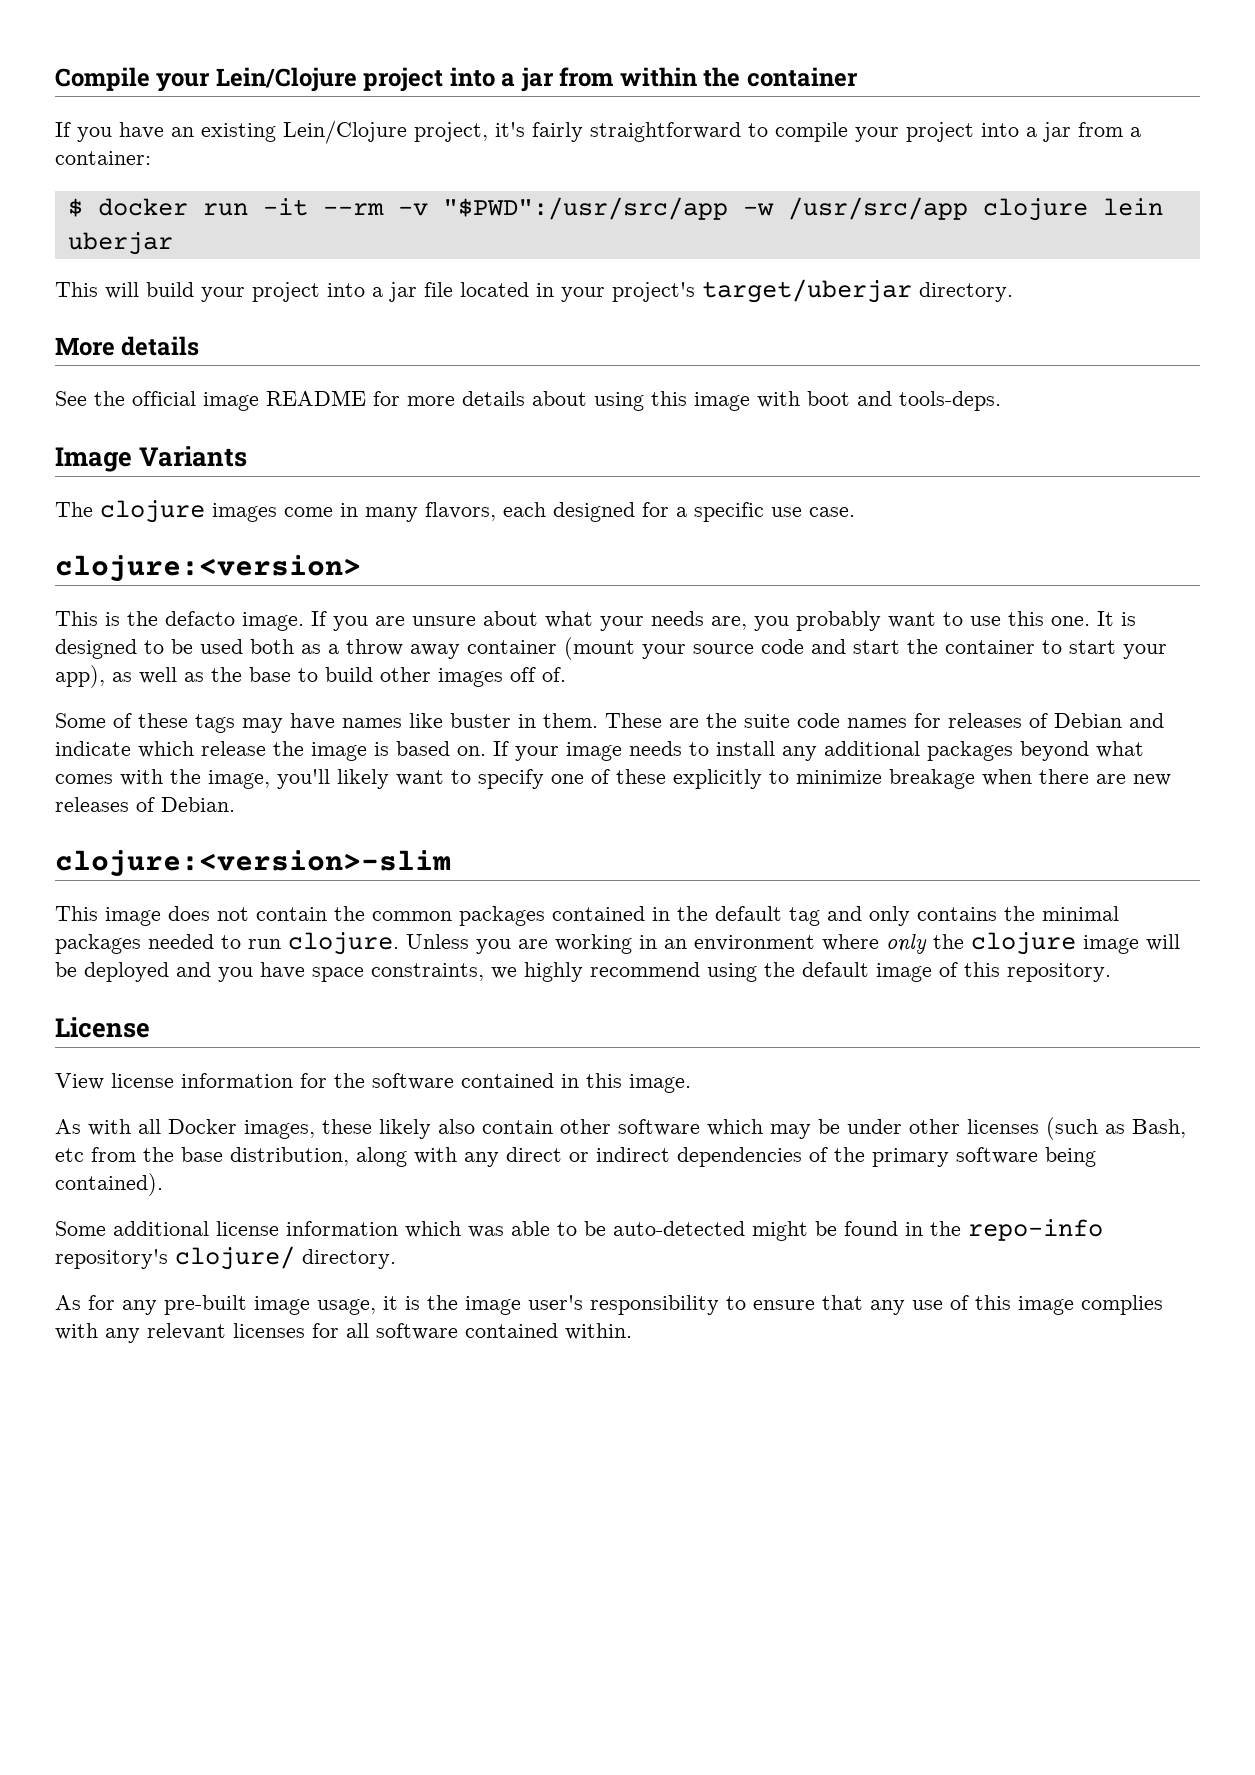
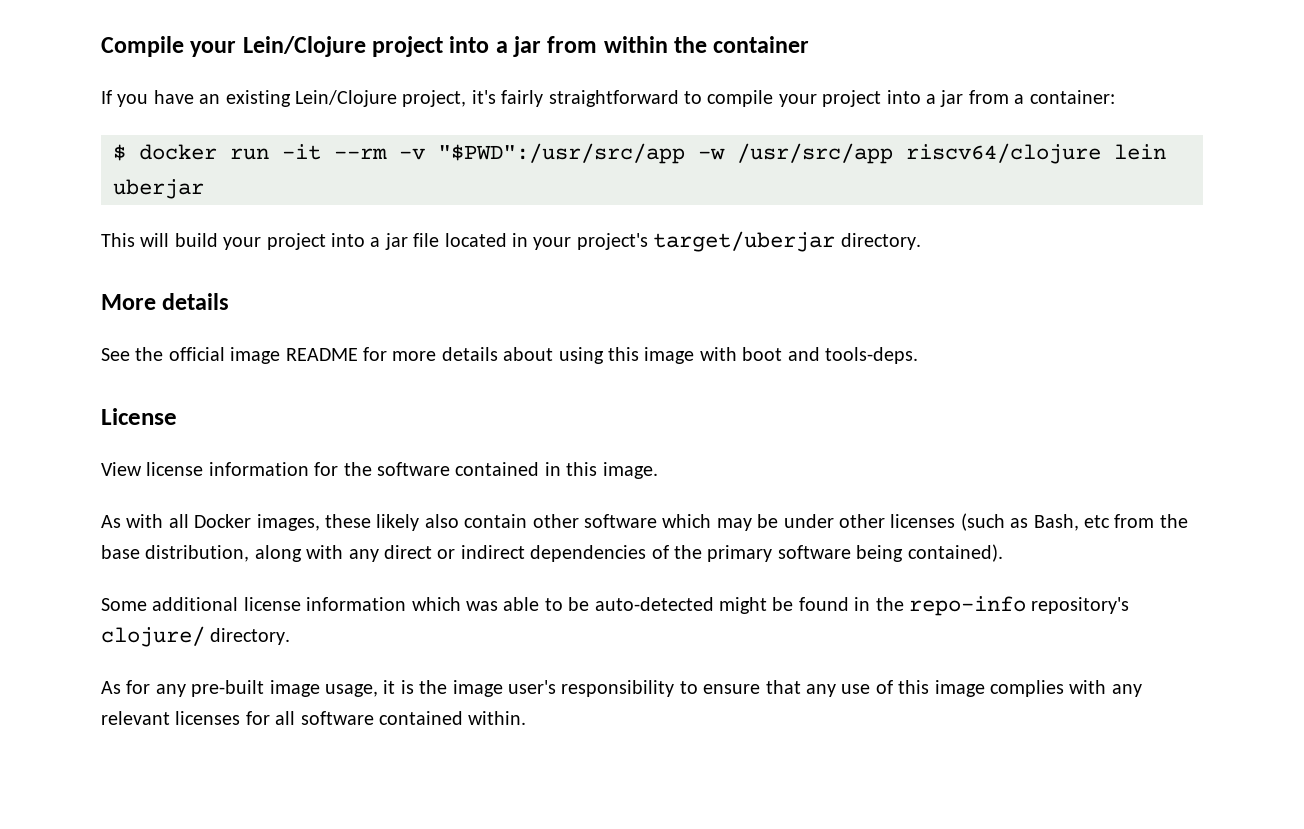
[982,198,1088,221] clojure -> [906,143,1101,164] riscv64/clojure
[55,446,248,472] [55,500,855,523] [55,555,361,582] [55,611,1136,631] [55,637,1167,660] [55,665,566,688] [55,713,1164,733] [55,741,1144,761] [55,769,1171,789] [55,797,235,812] [55,850,451,877] [55,906,1119,926] [55,932,1180,955] [55,962,1111,982] // Image Variants // The clojure images come in many flavors, each designed for a specific use case. // clojure:<version> // This is the defacto image. If you are unsure about what your needs are, you probably want to use this one. It is designed to be used both as a throw away container (mount your source code and start the container to start your app), as well as the base to build other images off of. // Some of these tags may have names like buster in them. These are the suite code names for releases of Debian and indicate which release the image is based on. If your image needs to install any additional packages beyond what comes with the image, you'll likely want to specify one of these explicitly to minimize breakage when there are new releases of Debian. // clojure:<version>-slim // This image does not contain the common packages contained in the default tag and only contains the minimal packages needed to run clojure. Unless you are working in an environment where only the clojure image will be deployed and you have space constraints, we highly recommend using the default image of this repository. -> (918, 355) none

